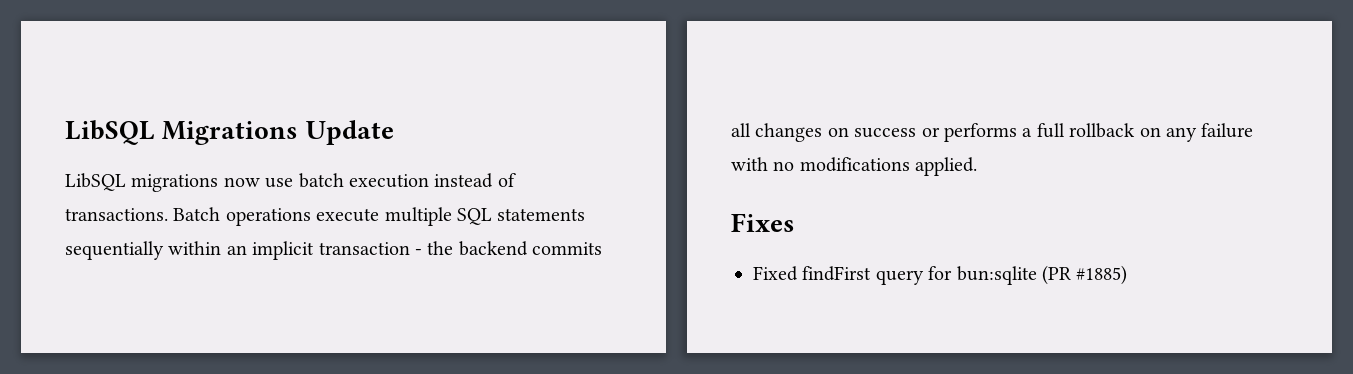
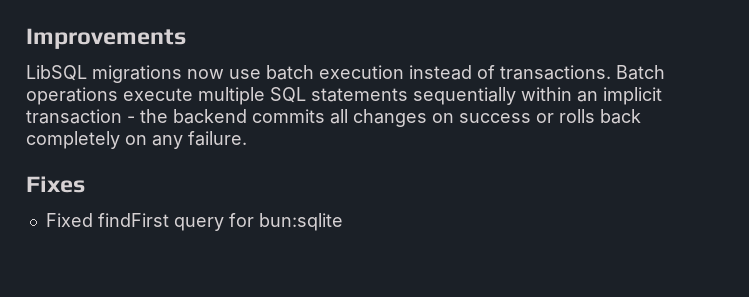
[65,120,394,145] LibSQL Migrations Update -> [26,28,186,49] Improvements
[944,123,1254,142] [731,157,978,176] performs a full rollback on any failure with no modifications applied. -> [559,109,641,124] [26,131,247,149] rolls back completely on any failure.
[1042,265,1128,285] (PR #1885) -> (343, 222) none

